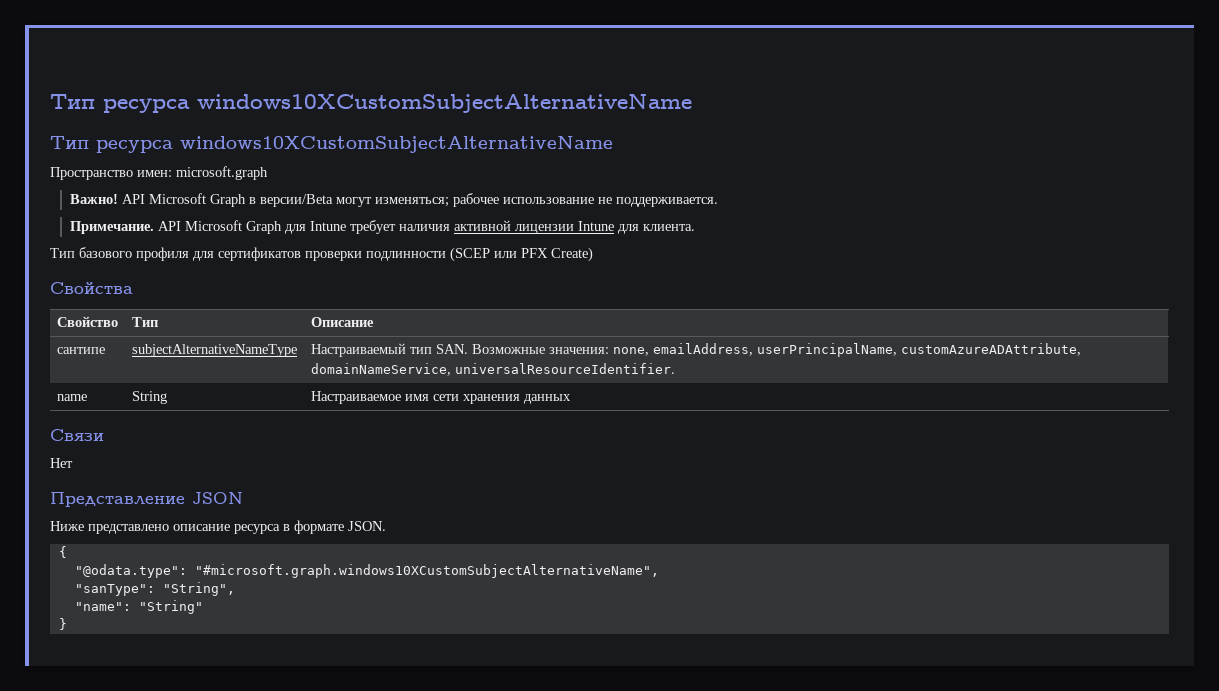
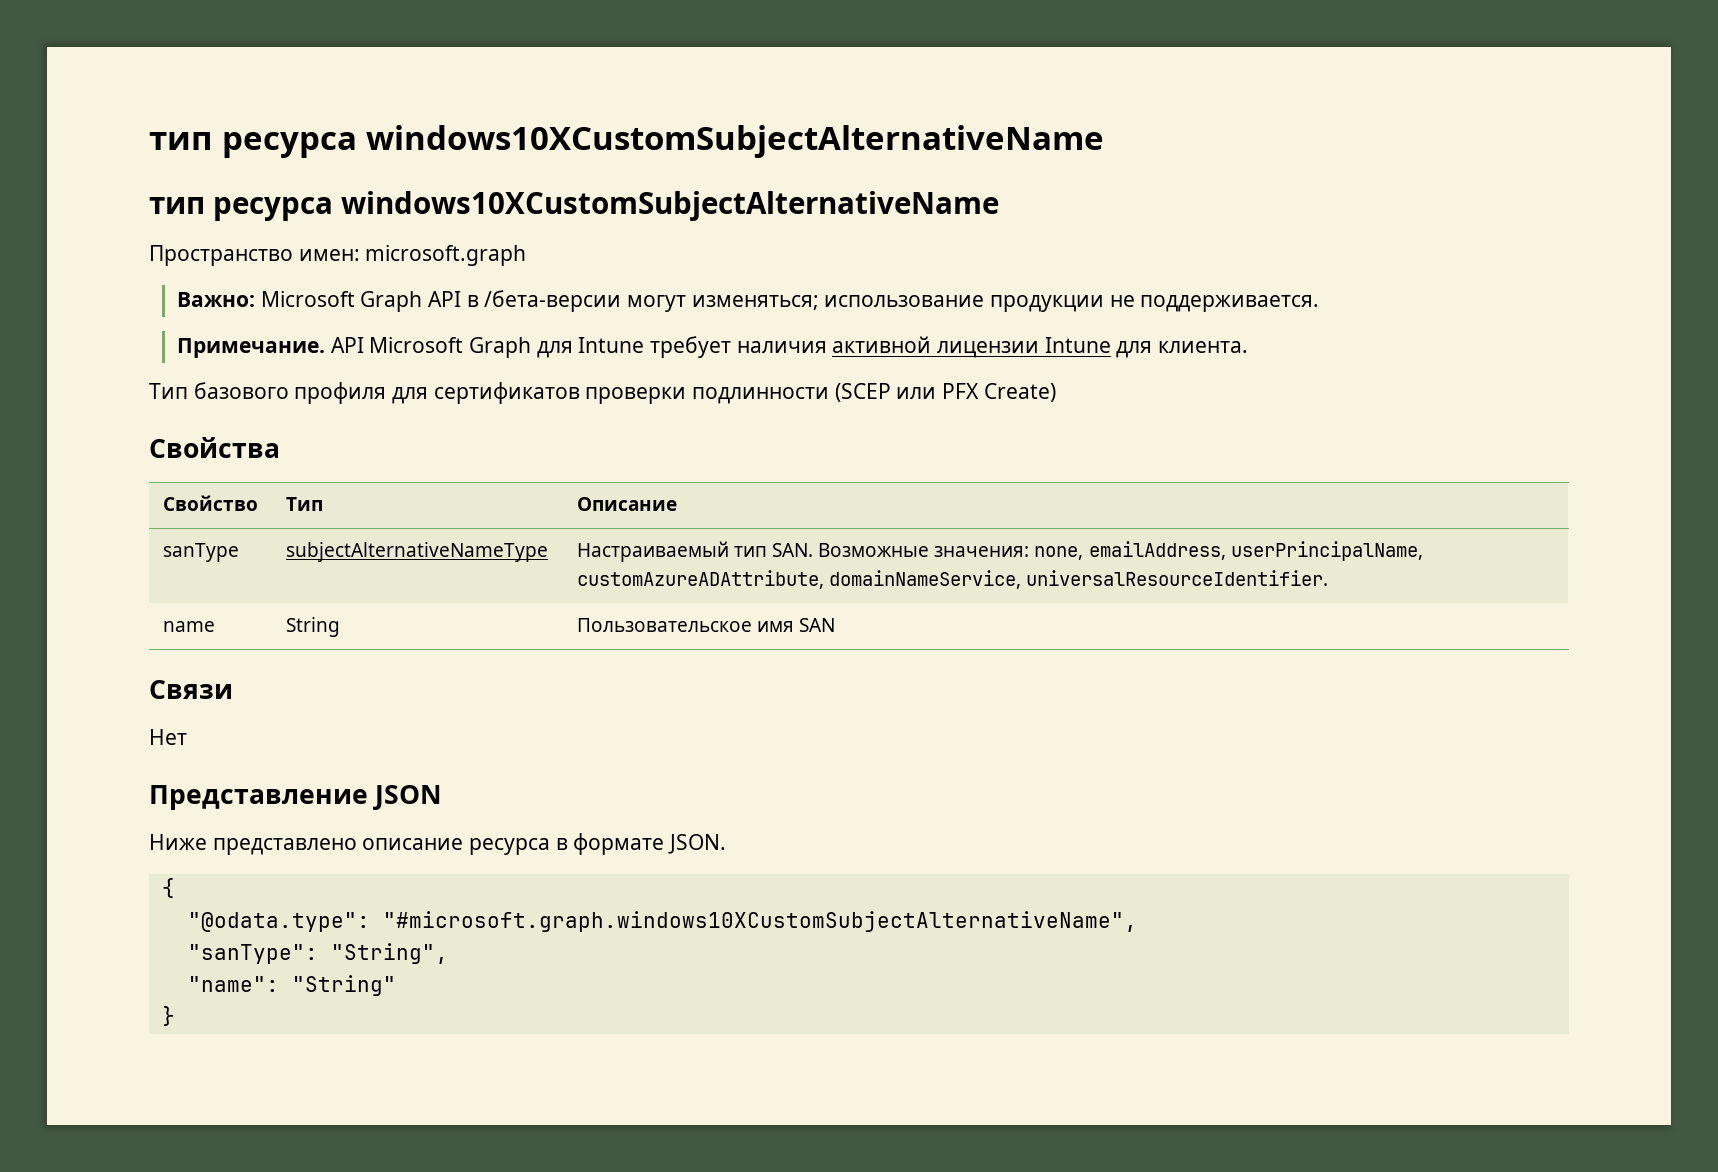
[50,94,692,113] [50,136,89,149] Тип ресурса windows10XCustomSubjectAlternativeName // Тип -> [149,125,1104,158] [149,197,205,214] тип ресурса windows10XCustomSubjectAlternativeName // тип
[70,193,595,207] Важно! API Microsoft Graph в версии/Beta могут изменяться; рабочее использование -> [176,290,1105,312] Важно: Microsoft Graph API в /бета-версии могут изменяться; использование продукции
[56,347,105,354] сантипе -> [162,543,239,562] sanType
[310,391,571,404] Настраиваемое имя сети хранения данных -> [576,618,836,632] Пользовательское имя SAN

